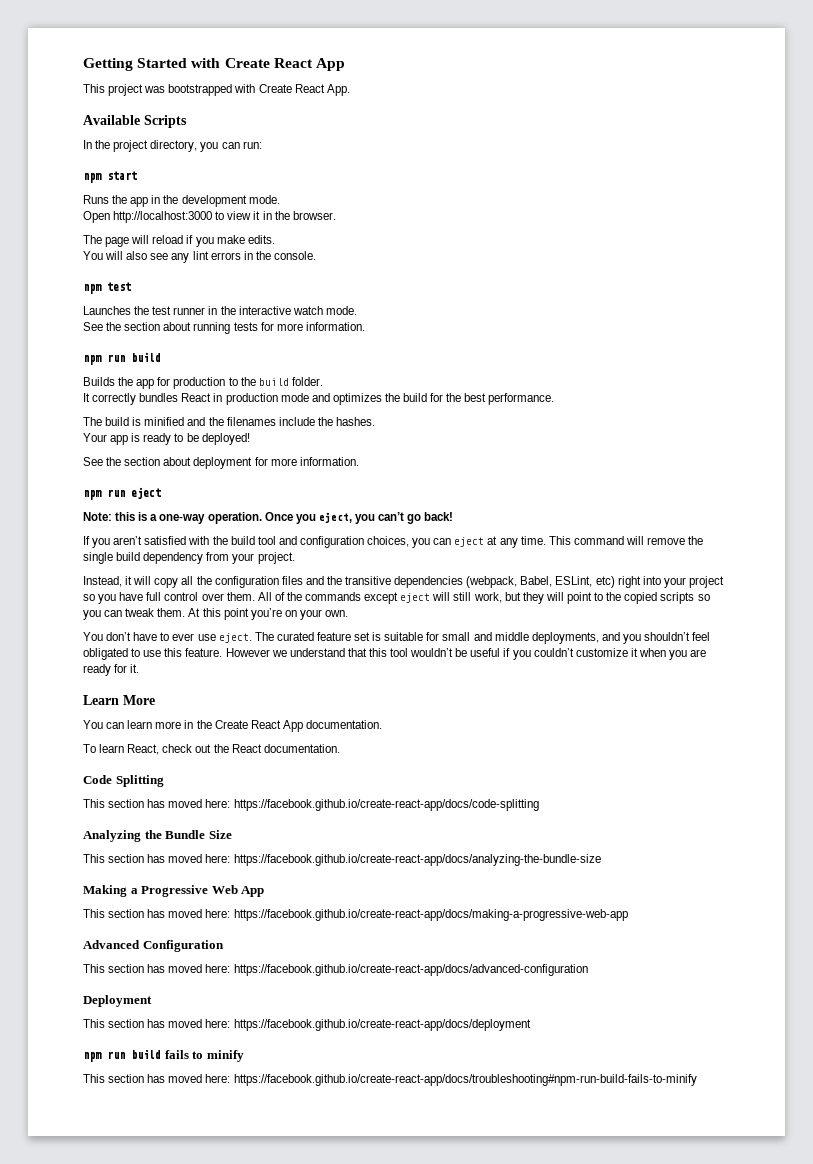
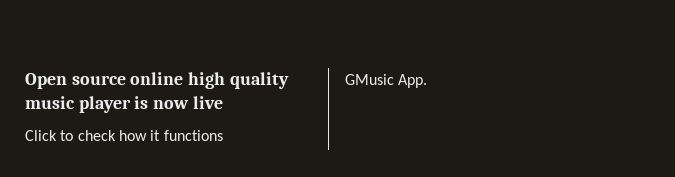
[83,58,345,71] [83,84,350,96] [83,115,187,128] [83,140,262,152] [83,171,137,183] [83,195,280,207] [83,211,336,223] [83,235,275,247] [83,251,316,263] [83,282,131,294] [83,306,357,315] [83,322,365,334] [83,352,161,365] [83,377,323,389] [83,393,555,405] [83,417,375,426] [83,433,250,445] [83,457,359,469] [83,487,161,500] [83,512,454,524] [83,536,704,548] [83,552,295,564] [83,576,724,588] [83,592,710,604] [83,608,349,620] [83,632,711,644] [83,648,707,660] [83,664,140,676] [83,695,155,705] [83,720,382,732] [83,744,340,755] [83,775,164,787] [83,799,539,811] [83,830,232,842] [83,854,601,866] [83,885,265,897] [83,909,628,921] [83,940,224,952] [83,964,588,976] [83,995,152,1007] [83,1019,531,1031] [83,1049,244,1062] [83,1074,697,1086] Getting Started with Create React App // This project was bootstrapped with Create React App. // Available Scripts // In the project directory, you can run: // npm start // Runs the app in the development mode. // Open http://localhost:3000 to view it in the browser. // The page will reload if you make edits. // You will also see any lint errors in the console. // npm test // Launches the test runner in the interactive watch mode. // See the section about running tests for more information. // npm run build // Builds the app for production to the build folder. // It correctly bundles React in production mode and optimizes the build for the best performance. // The build is minified and the filenames include the hashes. // Your app is ready to be deployed! // See the section about deployment for more information. // npm run eject // Note: this is a one-way operation. Once you eject, you can’t go back! // If you aren’t satisfied with the build tool and configuration choices, you can eject at any time. This command will remove the single build dependency from your project. // Instead, it will copy all the configuration files and the transitive dependencies (webpack, Babel, ESLint, etc) right into your project so you have full control over them. All of the commands except eject will still work, but they will point to the copied scripts so you can tweak them. At this point you’re on your own. // You don’t have to ever use eject. The curated feature set is suitable for small and middle deployments, and you shouldn’t feel obligated to use this feature. However we understand that this tool wouldn’t be useful if you couldn’t customize it when you are ready for it. // Learn More // You can learn more in the Create React App documentation. // To learn React, check out the React documentation. // Code Splitting // This section has moved here: https://facebook.github.io/create-react-app/docs/code-splitting // Analyzing the Bundle Size // This section has moved here: https://facebook.github.io/create-react-app/docs/analyzing-the-bundle-size // Making a Progressive Web App // This section has moved here: https://facebook.github.io/create-react-app/docs/making-a-progressive-web-app // Advanced Configuration // This section has moved here: https://facebook.github.io/create-react-app/docs/advanced-configuration // Deployment // This section has moved here: https://facebook.github.io/create-react-app/docs/deployment // npm run build fails to minify // This section has moved here: https://facebook.github.io/create-react-app/docs/troubleshooting#npm-run-build-fails-to-minify -> [25,72,289,89] [25,96,223,113] [25,130,223,141] [345,74,428,88] Open source online high quality music player is now live // Click to check how it functions // GMusic App.

